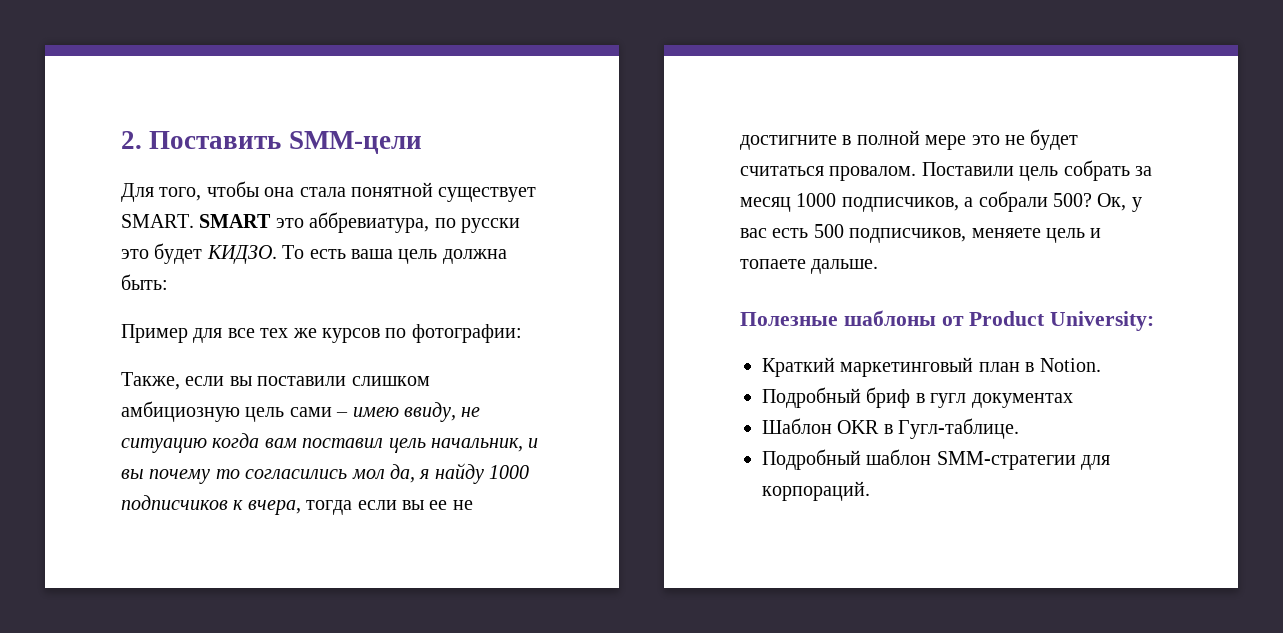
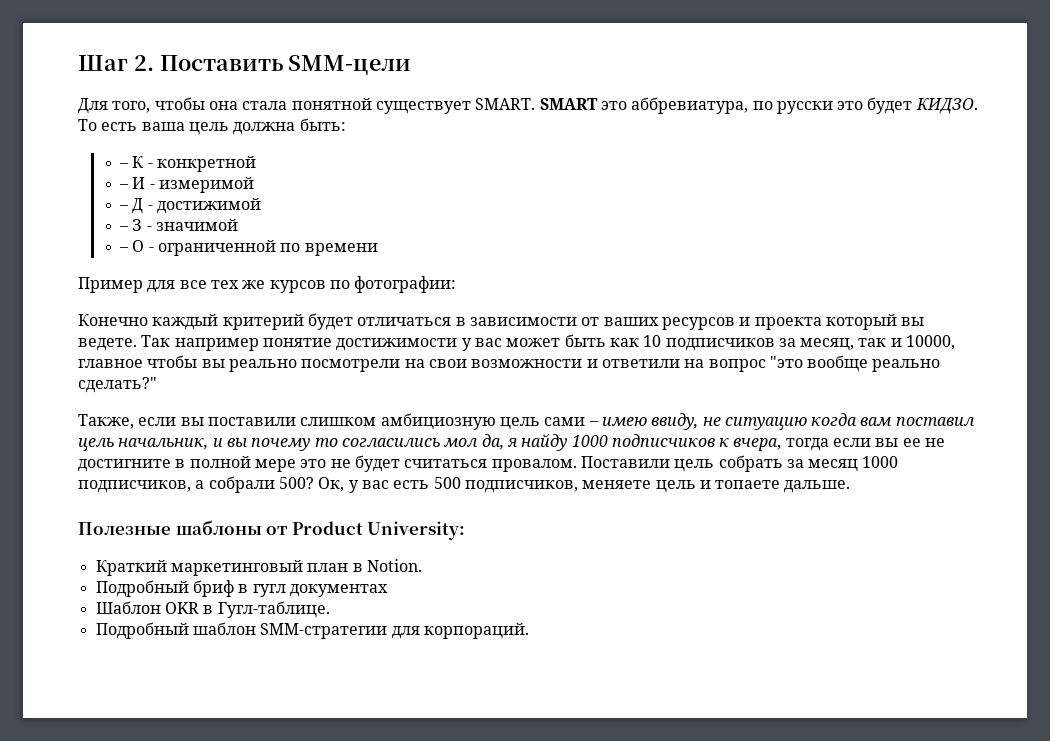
(121, 140) none -> [78,55,128,71] Шаг
(168, 282) none -> [119,156,257,172] [119,177,255,193] [119,198,262,214] [119,219,239,231] [119,240,378,256] // – К - конкретной // – И - измеримой // – Д - достижимой // – З - значимой // – О - ограниченной по времени
(522, 333) none -> [78,313,925,330] [78,334,956,351] [78,355,941,372] [78,377,157,393] // Конечно каждый критерий будет отличаться в зависимости от ваших ресурсов и проекта который вы ведете. Так например понятие достижимости у вас может быть как 10 подписчиков за месяц, так и 10000, главное чтобы вы реально посмотрели на свои возможности и ответили на вопрос "это вообще реально сделать?"

